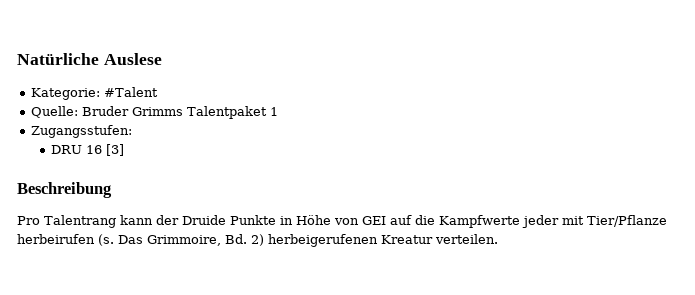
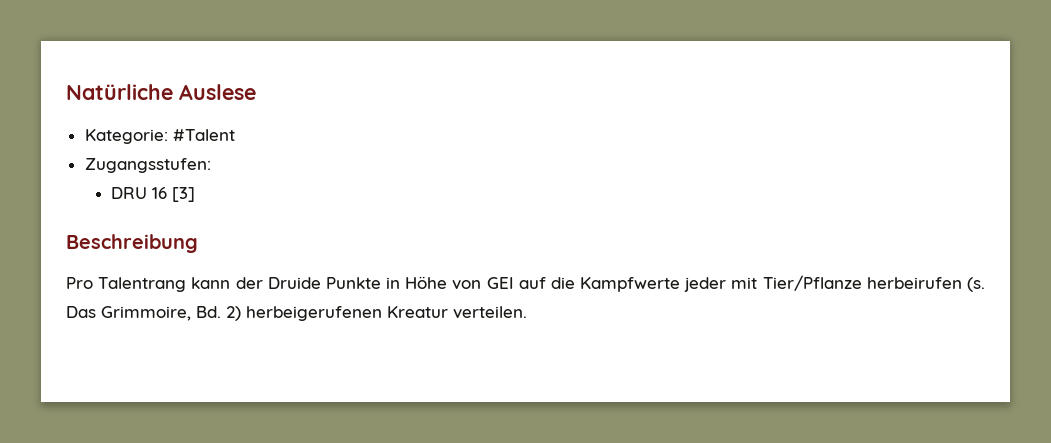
[30,106,278,119] // Quelle: Bruder Grimms Talentpaket 1 -> (235, 135) none

